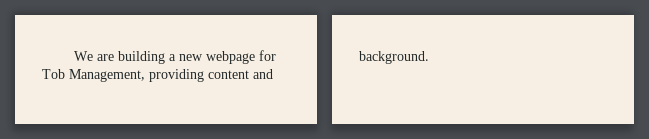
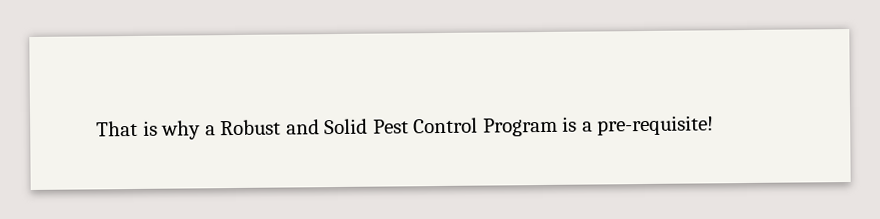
[73,50,276,64] [42,69,273,82] [359,51,429,64] We are building a new webpage for Tob Management, providing content and background. -> [96,115,715,140] That is why a Robust and Solid Pest Control Program is a pre-requisite!

